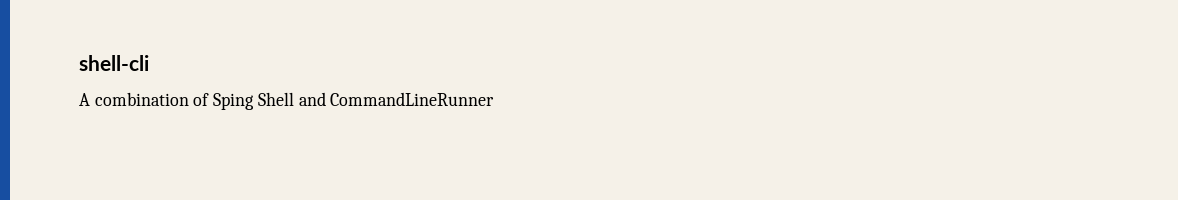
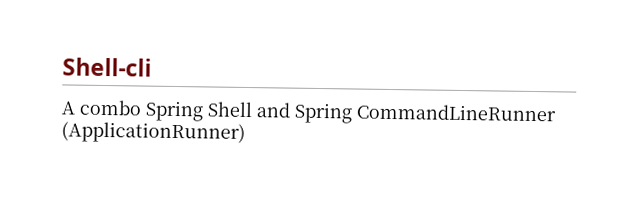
[79,55,149,71] shell-cli -> [62,57,152,77] Shell-cli
[94,92,495,110] combination of Sping Shell and CommandLineRunner -> [79,99,557,124] [61,121,246,144] combo Spring Shell and Spring CommandLineRunner (ApplicationRunner)

